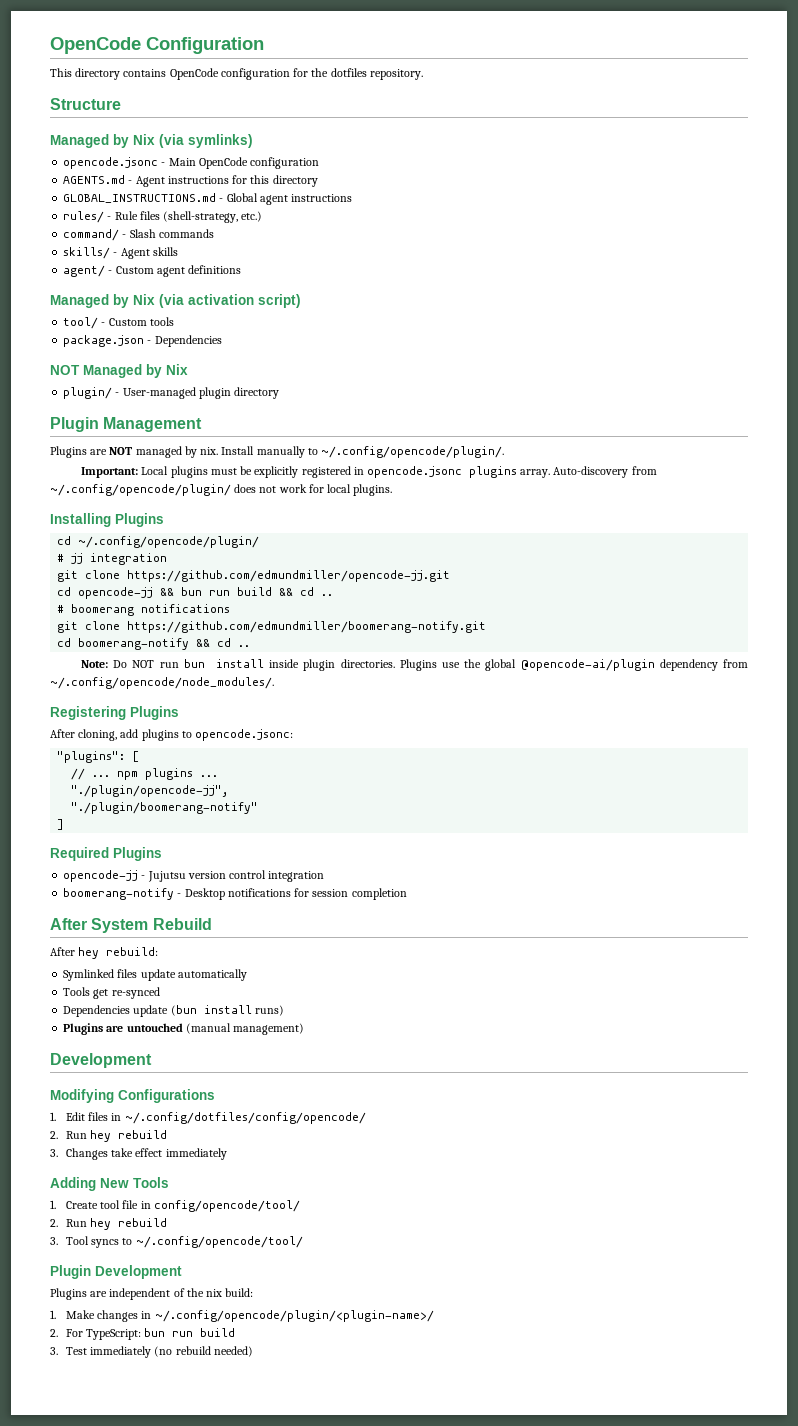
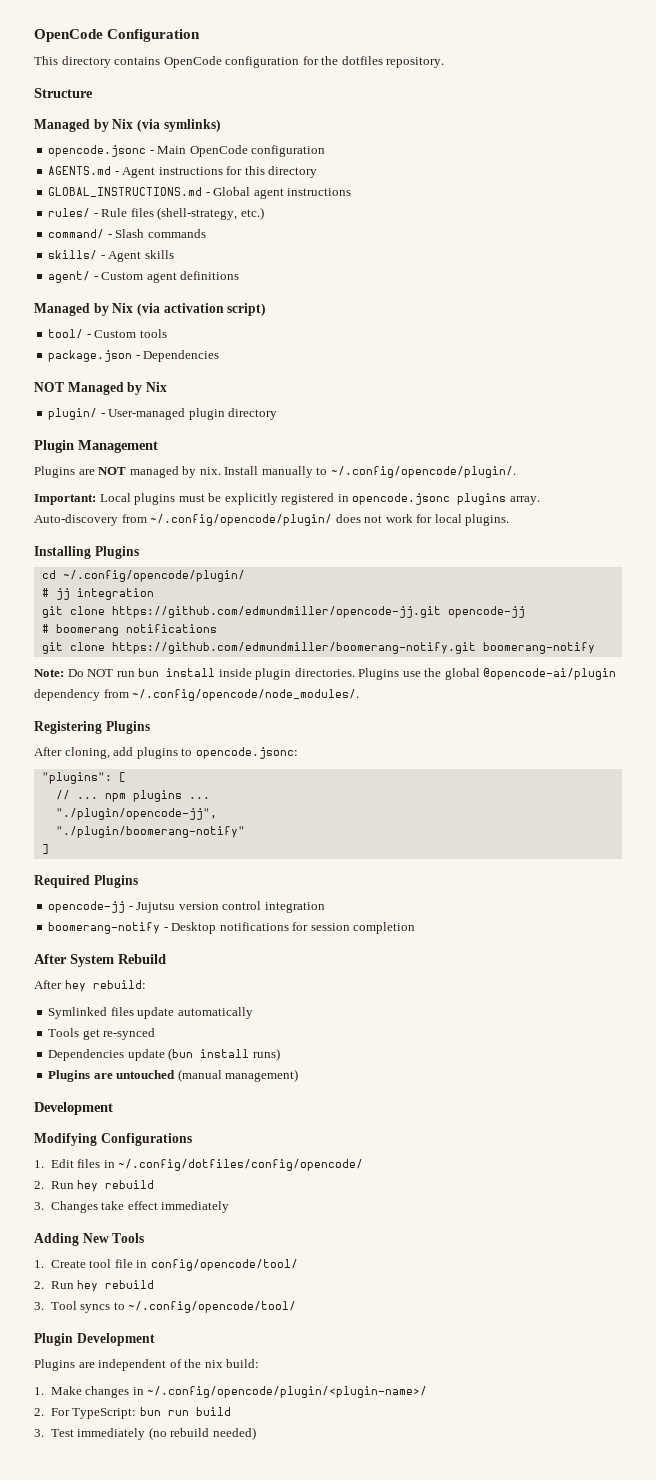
[57,587,334,599] // cd opencode-jj && bun run build && cd .. -> [447,606,525,618] opencode-jj
[57,638,251,650] // cd boomerang-notify && cd .. -> [482,642,595,654] boomerang-notify

